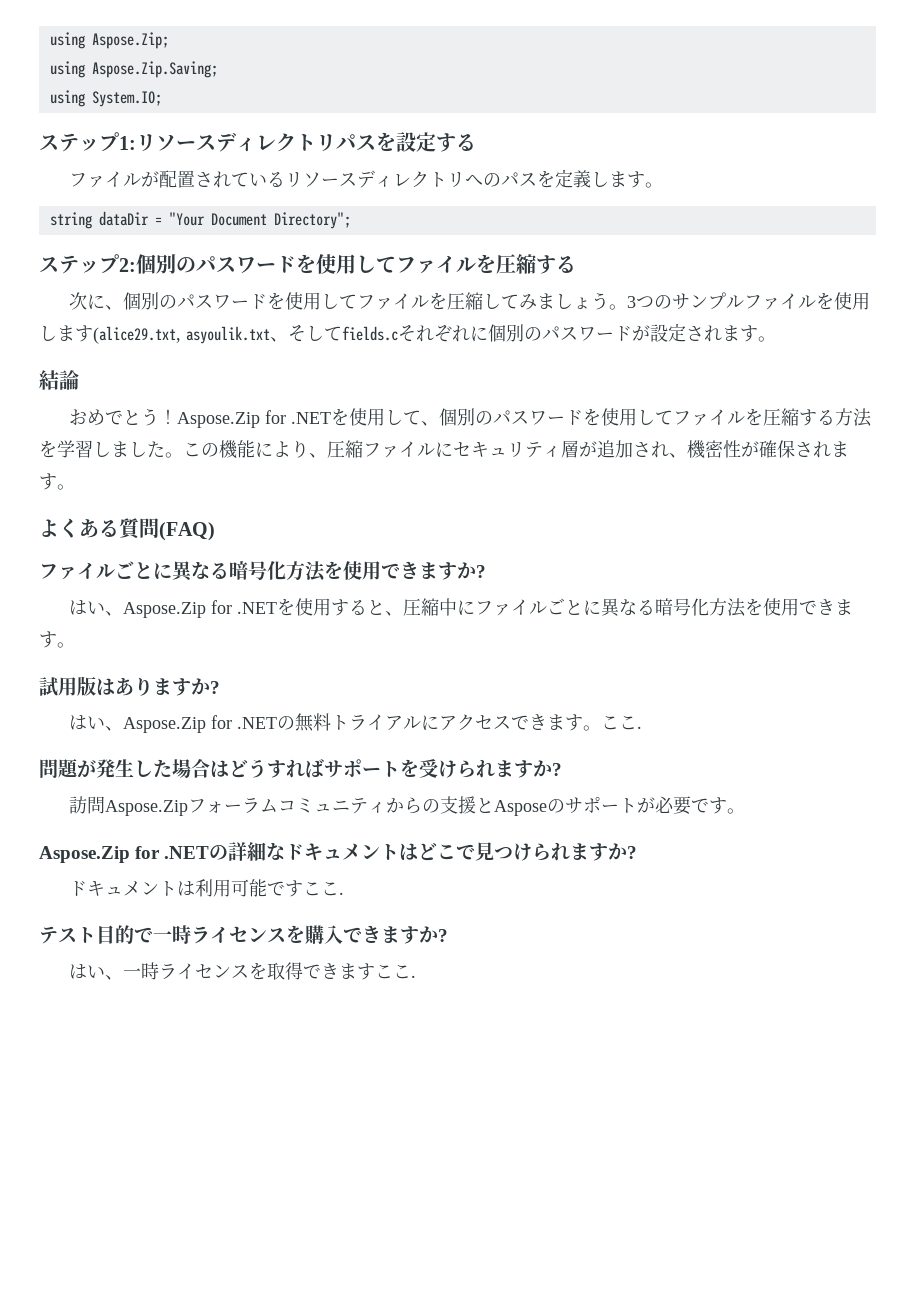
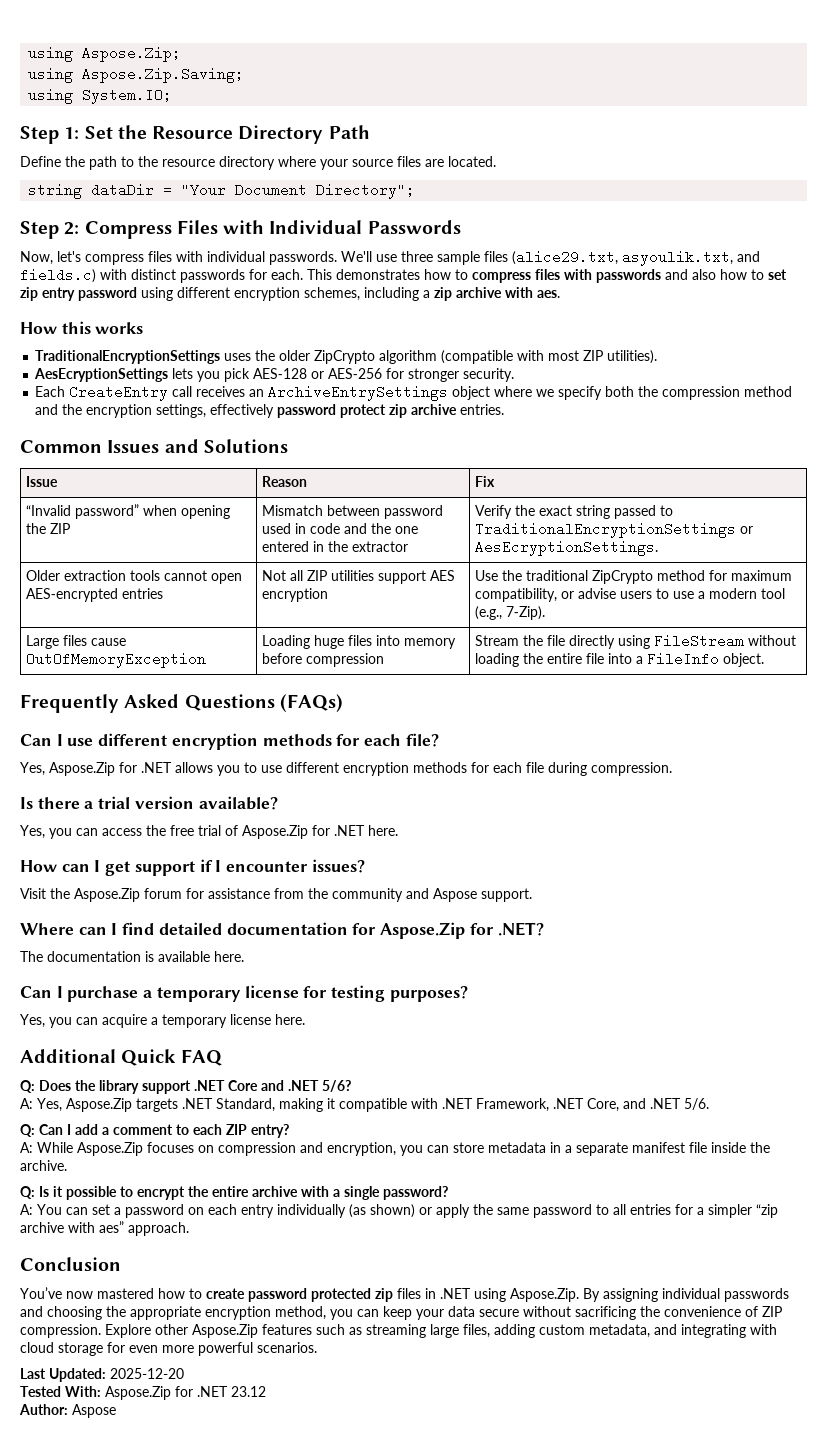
[39,132,476,152] [69,169,664,188] ステップ1:リソースディレクトリパスを設定する // ファイルが配置されているリソースディレクトリへのパスを定義します。 -> [20,125,370,144] [20,156,496,170] Step 1: Set the Resource Directory Path // Define the path to the resource directory where your source files are located.
[39,254,576,274] [69,292,871,310] [39,323,776,344] [39,370,79,390] [69,408,873,428] [39,440,849,459] [39,473,75,490] [39,518,215,541] [39,561,486,582] [69,598,854,618] [39,631,75,648] [39,676,220,696] [69,713,643,733] [39,759,562,778] [69,796,746,816] [39,842,638,863] [69,879,345,897] [39,925,448,944] [69,962,417,980] ステップ2:個別のパスワードを使用してファイルを圧縮する // 次に、個別のパスワードを使用してファイルを圧縮してみましょう。3つのサンプルファイルを使用します(alice29.txt, asyoulik.txt、そしてfields.cそれぞれに個別のパスワードが設定されます。 // 結論 // おめでとう！Aspose.Zip for .NETを使用して、個別のパスワードを使用してファイルを圧縮する方法を学習しました。この機能により、圧縮ファイルにセキュリティ層が追加され、機密性が確保されます。 // よくある質問(FAQ) // ファイルごとに異なる暗号化方法を使用できますか? // はい、Aspose.Zip for .NETを使用すると、圧縮中にファイルごとに異なる暗号化方法を使用できます。 // 試用版はありますか? // はい、Aspose.Zip for .NETの無料トライアルにアクセスできます。ここ. // 問題が発生した場合はどうすればサポートを受けられますか? // 訪問Aspose.Zipフォーラムコミュニティからの支援とAsposeのサポートが必要です。 // Aspose.Zip for .NETの詳細なドキュメントはどこで見つけられますか? // ドキュメントは利用可能ですここ. // テスト目的で一時ライセンスを購入できますか? // はい、一時ライセンスを取得できますここ. -> [20,220,461,239] [20,250,760,266] [20,268,787,283] [20,287,560,301] [20,321,144,334] [35,350,658,364] [34,368,515,382] [35,385,793,401] [35,404,505,418] [20,439,288,453] [25,476,58,487] [261,476,307,487] [474,476,495,487] [25,504,230,519] [25,523,70,534] [261,505,443,519] [261,523,418,534] [261,541,408,552] [474,505,673,519] [474,522,753,538] [474,540,658,556] [25,570,242,584] [25,588,163,602] [261,570,455,584] [261,588,328,602] [474,570,792,584] [474,588,785,602] [474,606,545,620] [25,635,126,649] [25,652,206,668] [261,635,456,649] [261,653,384,667] [474,634,796,649] [474,652,764,667] [20,694,343,713] [20,733,439,750] [20,762,672,776] [20,796,278,810] [20,825,398,839] [20,859,365,876] [20,888,532,902] [20,922,544,939] [20,951,244,962] [20,985,468,1002] [20,1014,305,1028] [20,1049,222,1066] [20,1080,351,1094] [20,1098,709,1112] [20,1124,289,1138] [20,1142,770,1156] [20,1160,67,1171] [20,1186,448,1200] [20,1204,778,1218] [20,1221,189,1236] [20,1257,121,1271] [20,1287,789,1302] [20,1306,782,1320] [20,1324,777,1338] [20,1342,317,1356] [20,1368,184,1382] [20,1386,266,1400] [19,1404,116,1418] Step 2: Compress Files with Individual Passwords // Now, let's compress files with individual passwords. We'll use three sample files (alice29.txt, asyoulik.txt, and fields.c) with distinct passwords for each. This demonstrates how to compress files with passwords and also how to set zip entry password using different encryption schemes, including a zip archive with aes. // How this works // TraditionalEncryptionSettings uses the older ZipCrypto algorithm (compatible with most ZIP utilities). // AesEcryptionSettings lets you pick AES‑128 or AES‑256 for stronger security. // Each CreateEntry call receives an ArchiveEntrySettings object where we specify both the compression method and the encryption settings, effectively password protect zip archive entries. // Common Issues and Solutions // Issue | Reason | Fix // “Invalid password” when opening the ZIP | Mismatch between password used in code and the one entered in the extractor | Verify the exact string passed to TraditionalEncryptionSettings or AesEcryptionSettings. // Older extraction tools cannot open AES‑encrypted entries | Not all ZIP utilities support AES encryption | Use the traditional ZipCrypto method for maximum compatibility, or advise users to use a modern tool (e.g., 7‑Zip). // Large files cause OutOfMemoryException | Loading huge files into memory before compression | Stream the file directly using FileStream without loading the entire file into a FileInfo object. // Frequently Asked Questions (FAQs) // Can I use different encryption methods for each file? // Yes, Aspose.Zip for .NET allows you to use different encryption methods for each file during compression. // Is there a trial version available? // Yes, you can access the free trial of Aspose.Zip for .NET here. // How can I get support if I encounter issues? // Visit the Aspose.Zip forum for assistance from the community and Aspose support. // Where can I find detailed documentation for Aspose.Zip for .NET? // The documentation is available here. // Can I purchase a temporary license for testing purposes? // Yes, you can acquire a temporary license here. // Additional Quick FAQ // Q: Does the library support .NET Core and .NET 5/6? // A: Yes, Aspose.Zip targets .NET Standard, making it compatible with .NET Framework, .NET Core, and .NET 5/6. // Q: Can I add a comment to each ZIP entry? // A: While Aspose.Zip focuses on compression and encryption, you can store metadata in a separate manifest file inside the archive. // Q: Is it possible to encrypt the entire archive with a single password? // A: You can set a password on each entry individually (as shown) or apply the same password to all entries for a simpler “zip archive with aes” approach. // Conclusion // You’ve now mastered how to create password protected zip files in .NET using Aspose.Zip. By assigning individual passwords and choosing the appropriate encryption method, you can keep your data secure without sacrificing the convenience of ZIP compression. Explore other Aspose.Zip features such as streaming large files, adding custom metadata, and integrating with cloud storage for even more powerful scenarios. // Last Updated: 2025-12-20 // Tested With: Aspose.Zip for .NET 23.12 // Author: Aspose

